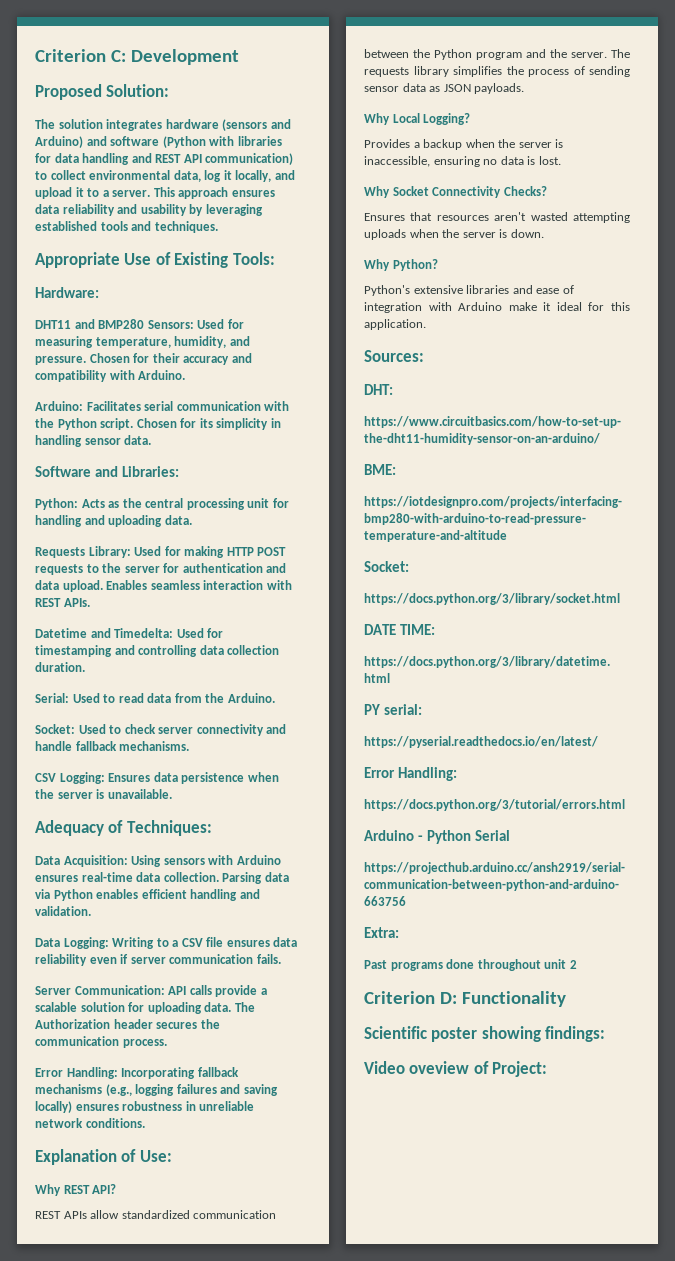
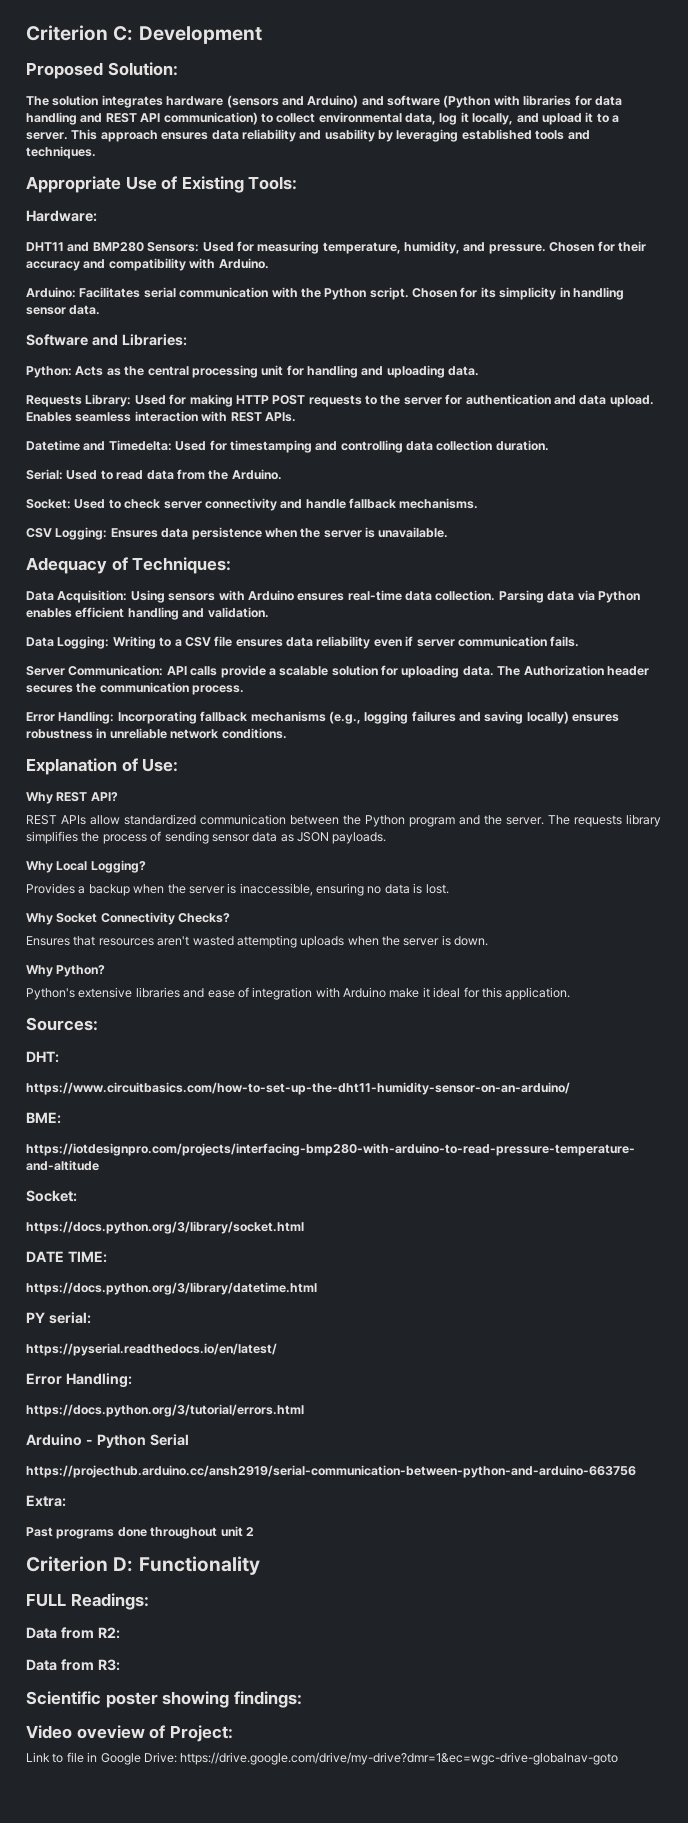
(566, 999) none -> [26,1593,149,1610] [26,1627,120,1639] [26,1659,120,1671] // FULL Readings: // Data from R2: // Data from R3:
(548, 1069) none -> [26,1752,619,1765] // Link to file in Google Drive: https://drive.google.com/drive/my-drive?dmr=1&ec=wgc-drive-globalnav-goto

